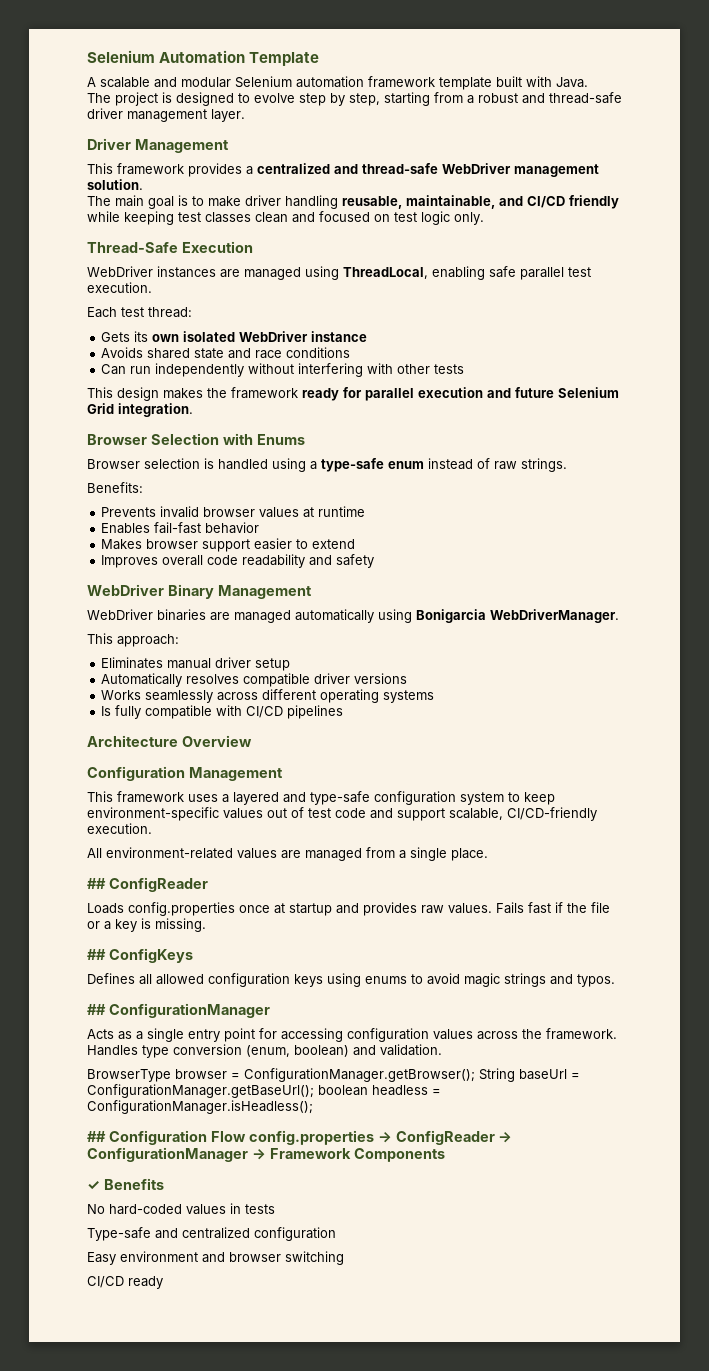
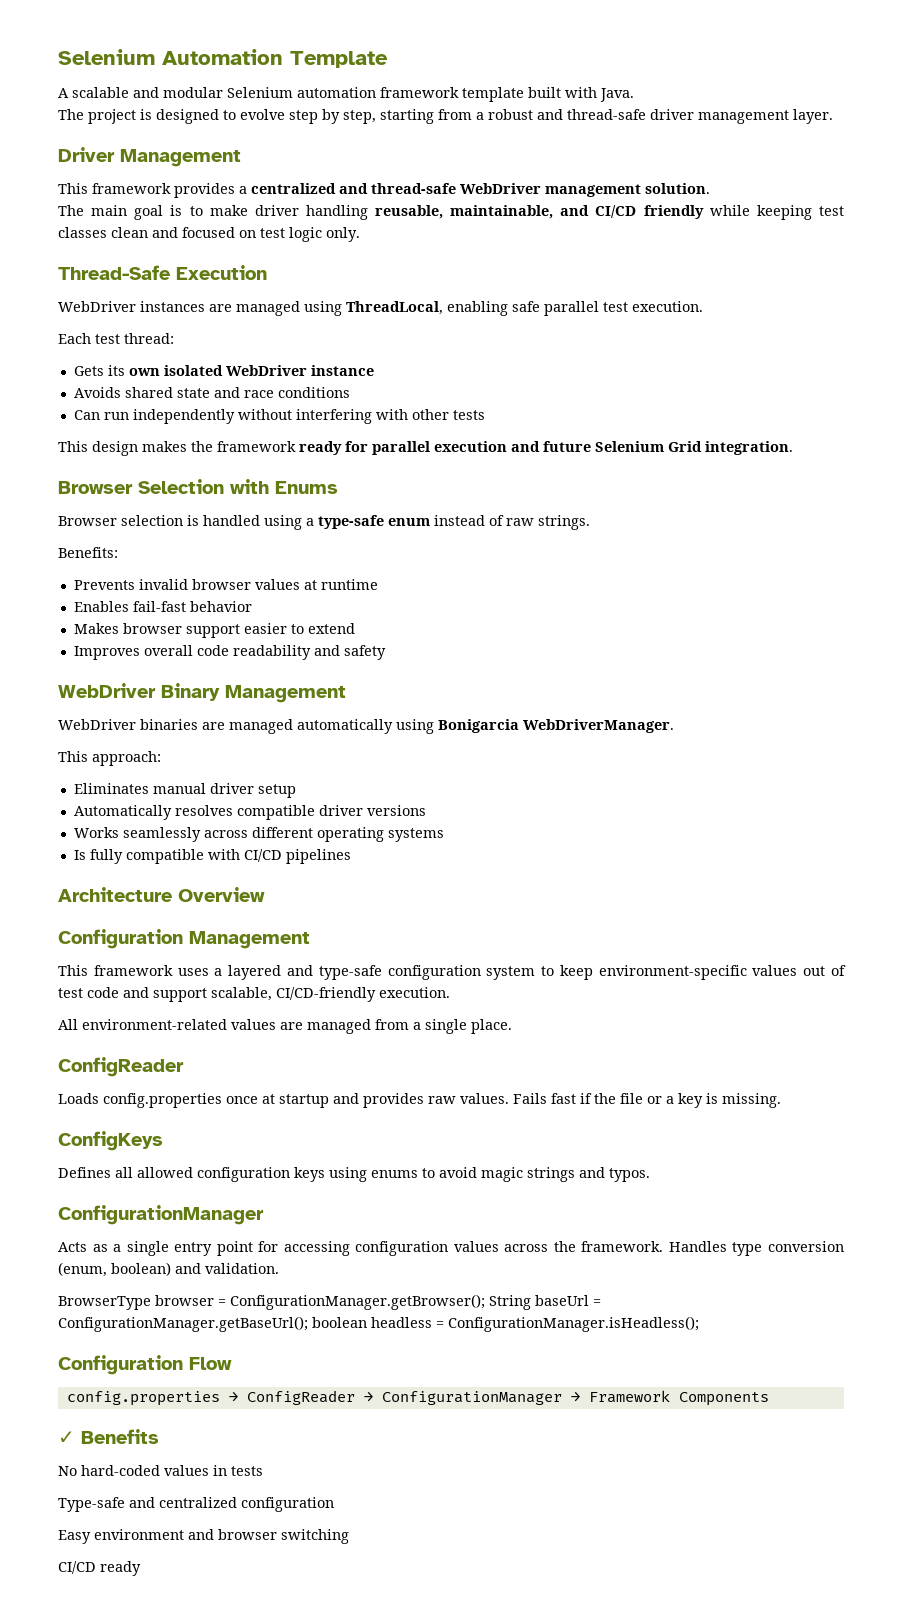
[87,878,106,889] ## -> (512, 1026) none
[87,949,106,960] ## -> (781, 1100) none
[87,1004,106,1015] ## -> (650, 1175) none
[87,1131,106,1142] ## -> (699, 1324) none
(246, 1136) none -> (232, 1363) //

